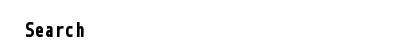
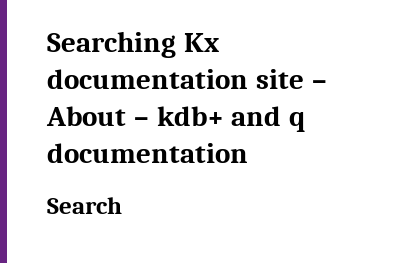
(24, 29) none -> [47,31,219,58] [47,69,327,89] [46,106,306,132] [47,143,248,163] Searching Kx documentation site – About – kdb+ and q documentation //

